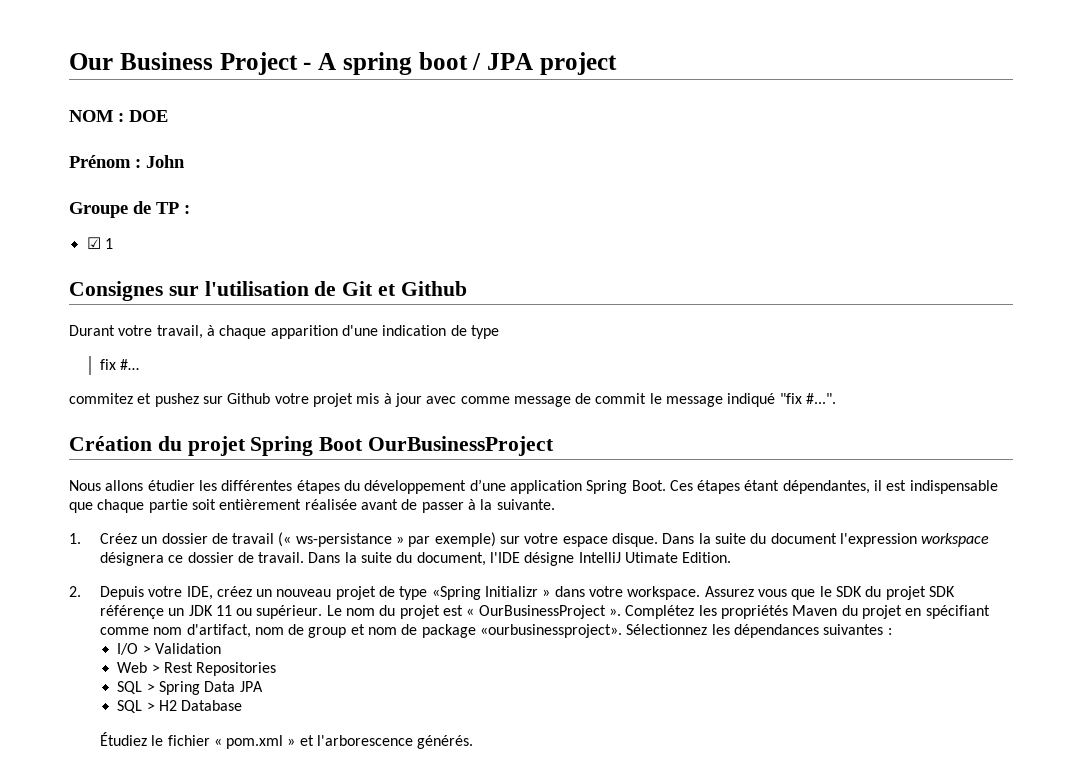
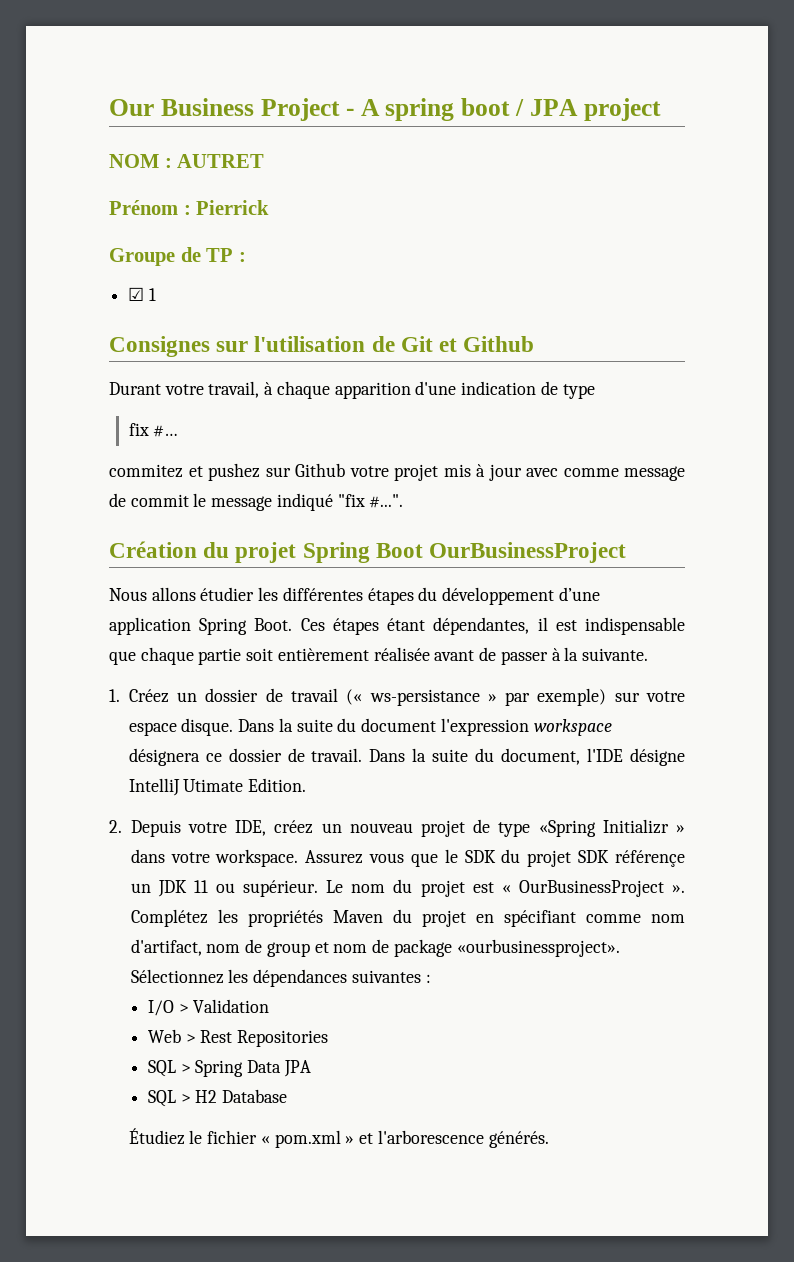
[129,110,168,122] DOE -> [177,154,265,168] AUTRET
[146,155,185,168] John -> [196,200,270,215] Pierrick

